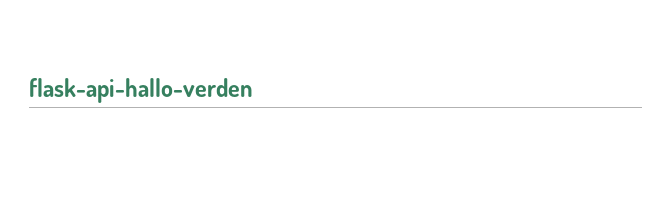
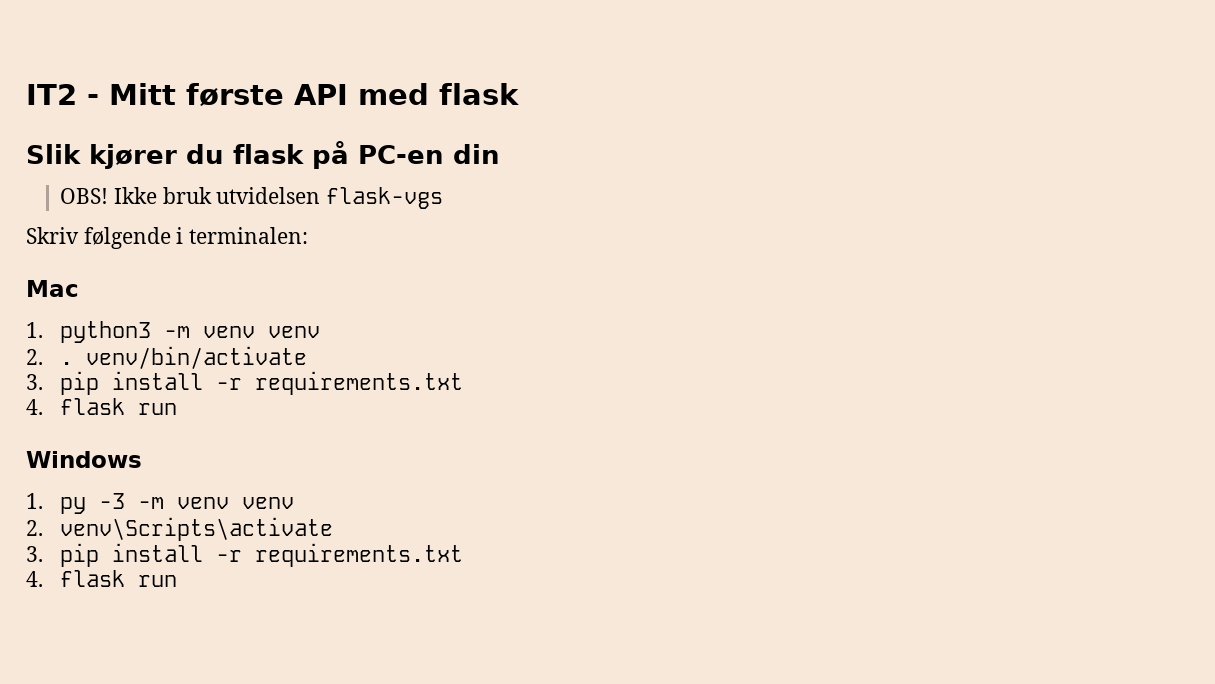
[29,78,253,103] flask-api-hallo-verden -> [26,83,519,106] [26,141,501,169] [60,187,444,209] [26,227,309,249] [26,280,79,297] [26,321,321,343] [26,346,308,369] [26,371,464,395] [26,398,178,415] [26,451,142,468] [26,493,295,514] [26,517,334,541] [26,543,464,567] [26,570,178,587] IT2 - Mitt første API med flask // Slik kjører du flask på PC-en din // OBS! Ikke bruk utvidelsen flask-vgs // Skriv følgende i terminalen: // Mac // 1. python3 -m venv venv // 2. . venv/bin/activate // 3. pip install -r requirements.txt // 4. flask run // Windows // 1. py -3 -m venv venv // 2. venv\Scripts\activate // 3. pip install -r requirements.txt // 4. flask run

